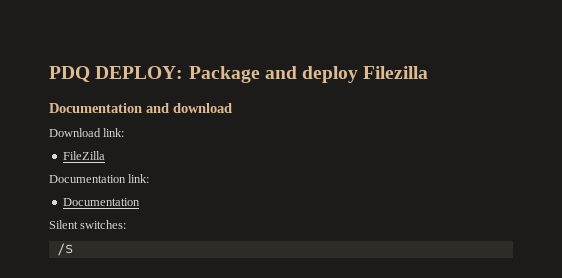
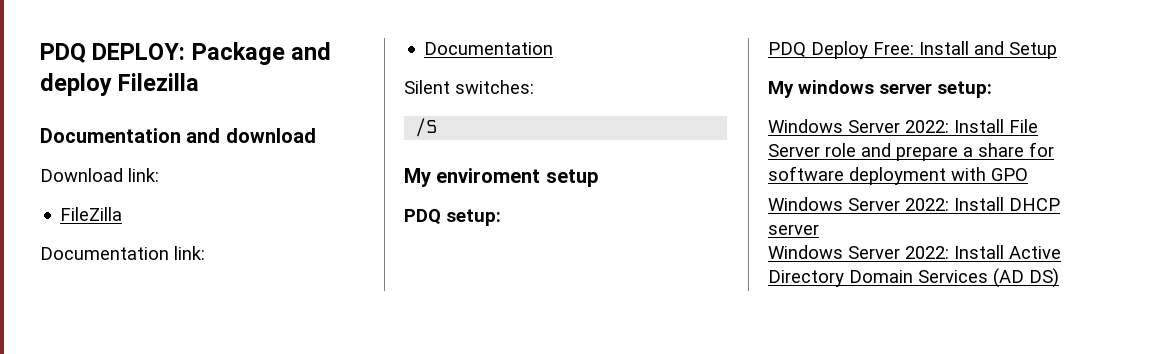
(73, 249) none -> [404,168,598,187] [404,209,501,226] [768,41,1057,59] [768,80,992,98] [768,119,1038,133] [768,142,1054,161] [768,166,1028,185] [768,197,1060,211] [768,224,819,235] [768,245,1061,259] [768,268,1059,288] // My enviroment setup // PDQ setup: // PDQ Deploy Free: Install and Setup // My windows server setup: // Windows Server 2022: Install File Server role and prepare a share for software deployment with GPO // Windows Server 2022: Install DHCP server // Windows Server 2022: Install Active Directory Domain Services (AD DS)

